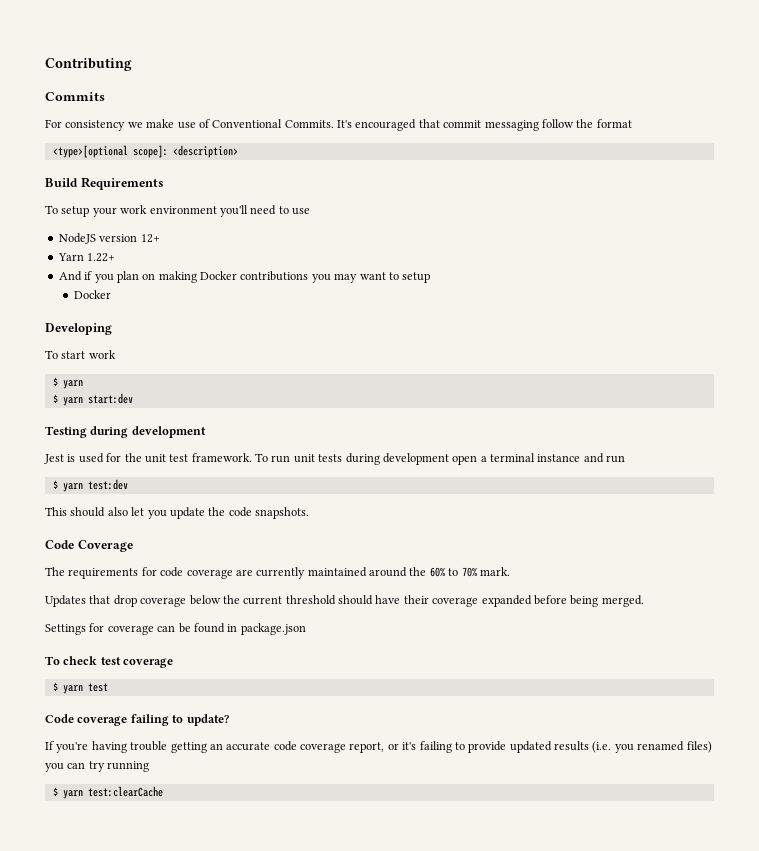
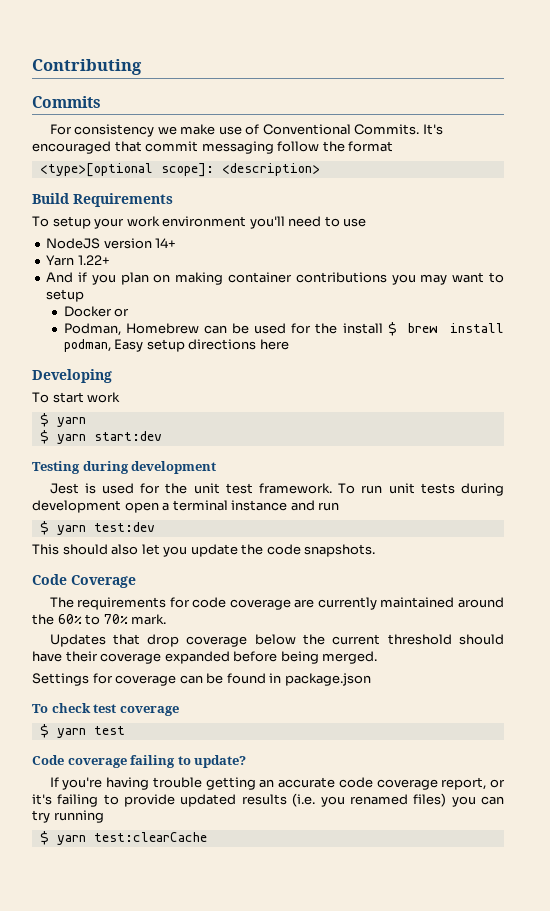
[140,234,160,243] 12+ -> [155,238,177,248] 14+
[200,271,237,280] Docker -> [228,272,293,283] container
(112, 294) none -> [114,308,130,317] [63,322,505,336] [63,339,289,352] or // Podman, Homebrew can be used for the install $ brew install podman, Easy setup directions here

